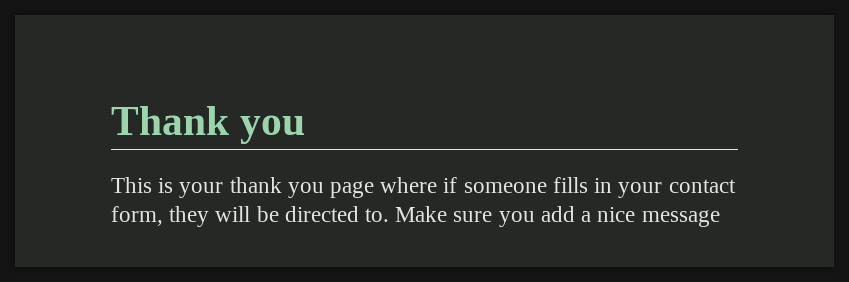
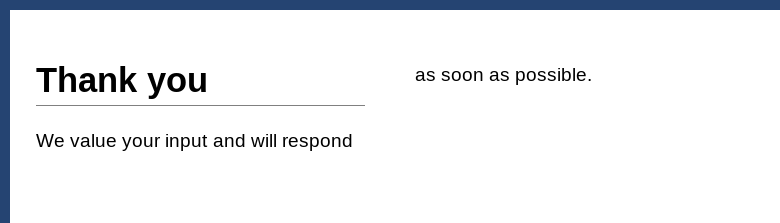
[111,177,736,198] [111,206,720,227] This is your thank you page where if someone fills in your contact form, they will be directed to. Make sure you add a nice message -> [36,134,353,151] [415,68,593,85] We value your input and will respond as soon as possible.

